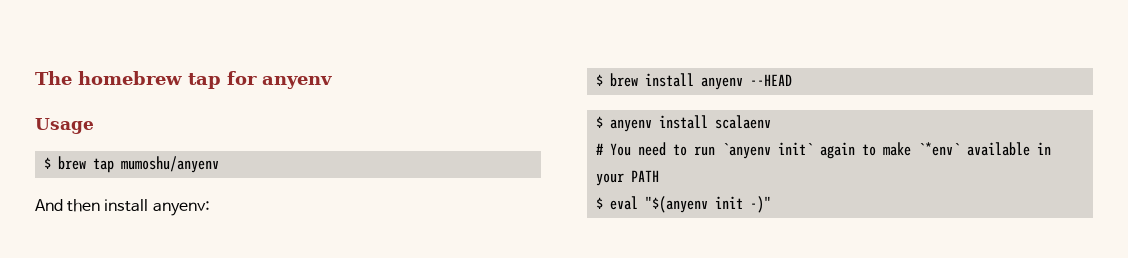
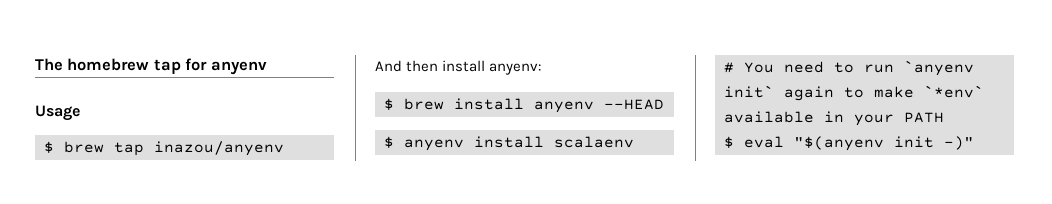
[121,156,220,173] mumoshu/anyenv -> [154,141,284,156] inazou/anyenv

